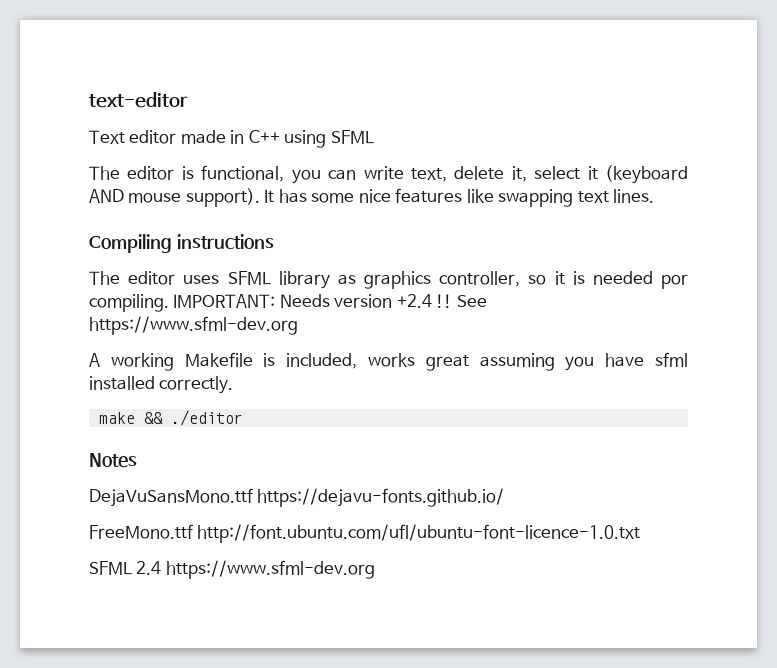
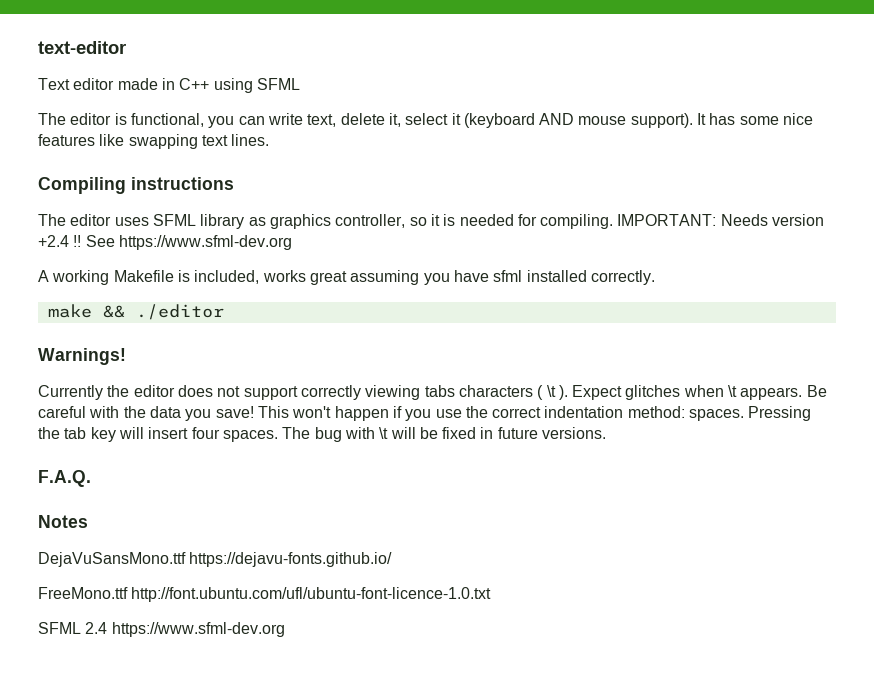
[661,274,688,289] por -> [517,214,537,226] for
(243, 418) none -> [38,348,126,365] [38,385,827,400] [38,406,812,421] [38,427,607,442] [38,470,91,487] // Warnings! // Currently the editor does not support correctly viewing tabs characters ( \t ). Expect glitches when \t appears. Be careful with the data you save! This won't happen if you use the correct indentation method: spaces. Pressing the tab key will insert four spaces. The bug with \t will be fixed in future versions. // F.A.Q.

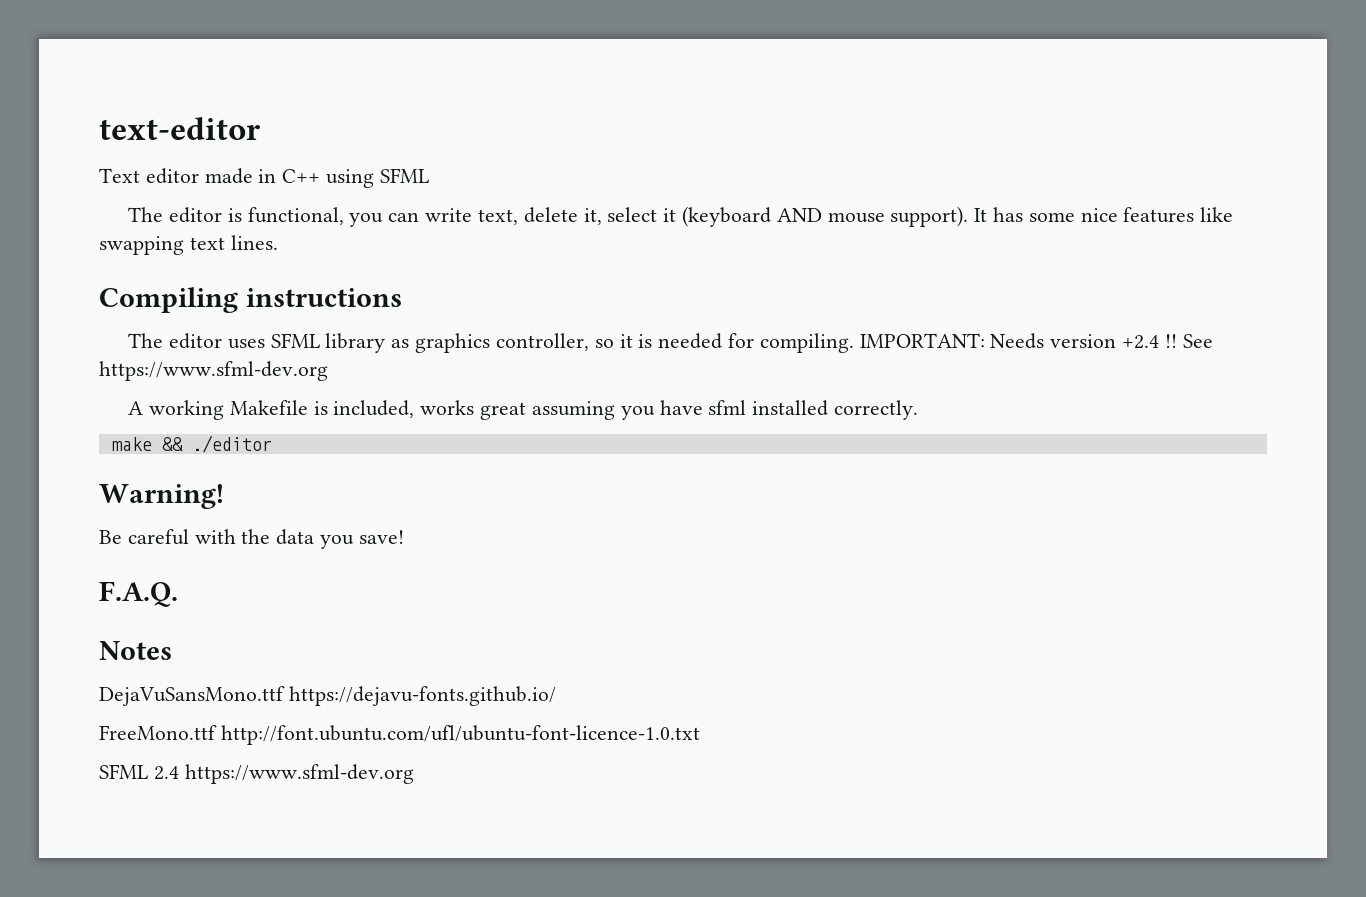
[38,348,126,365] [38,385,803,400] Warnings! // Currently the editor does not support correctly viewing tabs characters ( \t ). Expect glitches when \t appears. -> [99,484,224,509] Warning! //
[257,406,812,421] [38,427,607,442] This won't happen if you use the correct indentation method: spaces. Pressing the tab key will insert four spaces. The bug with \t will be fixed in future versions. -> (404, 537) none

